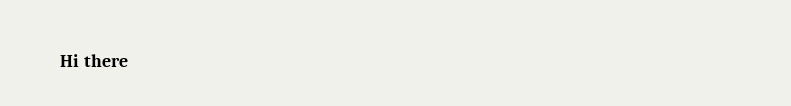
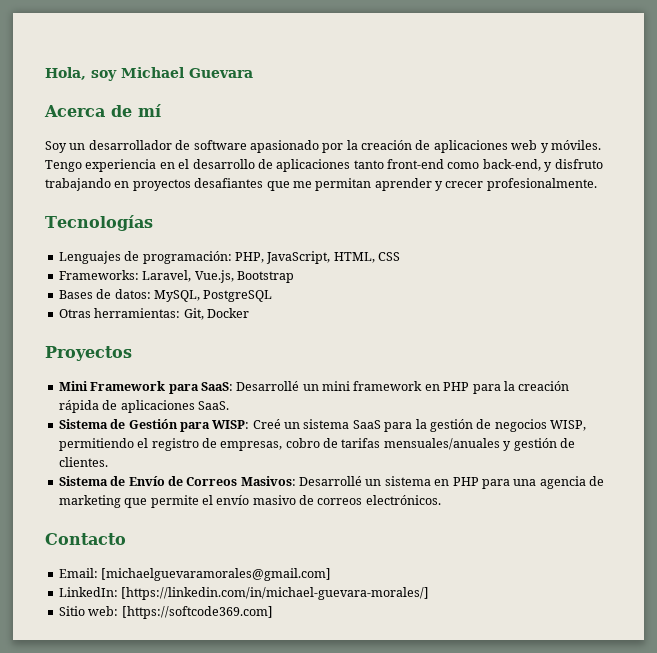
[60,54,128,67] Hi there -> [45,67,253,81] [44,104,161,117] [45,140,601,153] [45,159,603,172] [45,178,597,191] [45,215,153,231] [58,251,400,264] [58,270,294,283] [58,289,273,302] [58,308,249,320] [45,346,132,361] [58,381,570,394] [58,400,229,413] [58,419,586,432] [58,438,575,451] [58,457,108,467] [58,476,604,489] [58,495,441,508] [45,533,126,545] [58,568,332,581] [58,587,430,600] [58,606,273,619] Hola, soy Michael Guevara // Acerca de mí // Soy un desarrollador de software apasionado por la creación de aplicaciones web y móviles. Tengo experiencia en el desarrollo de aplicaciones tanto front-end como back-end, y disfruto trabajando en proyectos desafiantes que me permitan aprender y crecer profesionalmente. // Tecnologías // Lenguajes de programación: PHP, JavaScript, HTML, CSS // Frameworks: Laravel, Vue.js, Bootstrap // Bases de datos: MySQL, PostgreSQL // Otras herramientas: Git, Docker // Proyectos // Mini Framework para SaaS: Desarrollé un mini framework en PHP para la creación rápida de aplicaciones SaaS. // Sistema de Gestión para WISP: Creé un sistema SaaS para la gestión de negocios WISP, permitiendo el registro de empresas, cobro de tarifas mensuales/anuales y gestión de clientes. // Sistema de Envío de Correos Masivos: Desarrollé un sistema en PHP para una agencia de marketing que permite el envío masivo de correos electrónicos. // Contacto // Email: [michaelguevaramorales@gmail.com] // LinkedIn: [https://linkedin.com/in/michael-guevara-morales/] // Sitio web: [https://softcode369.com]

